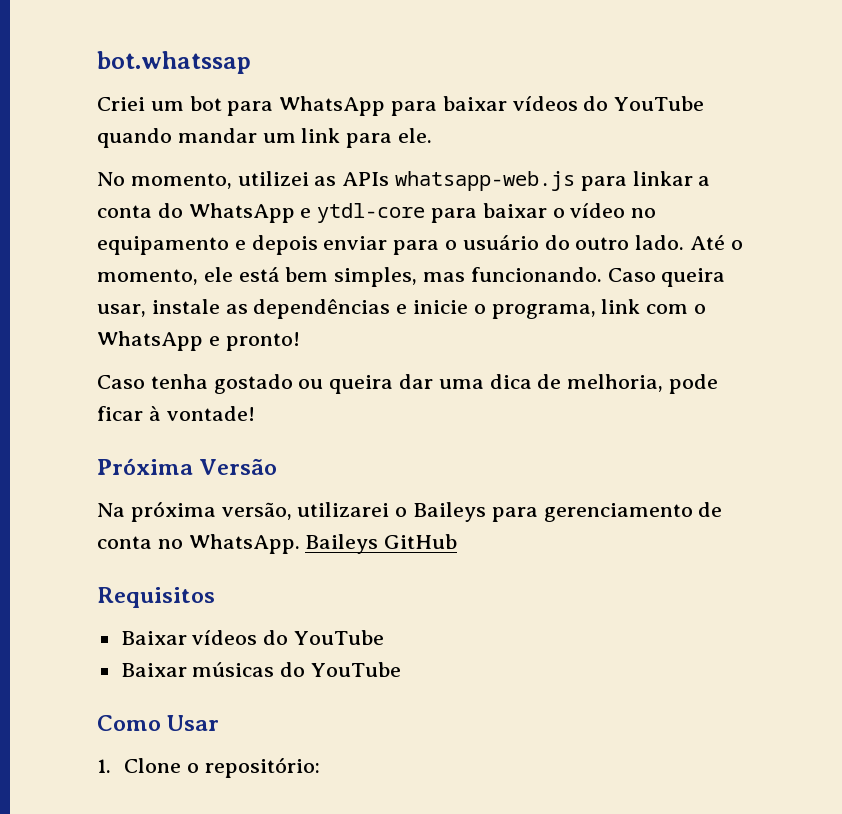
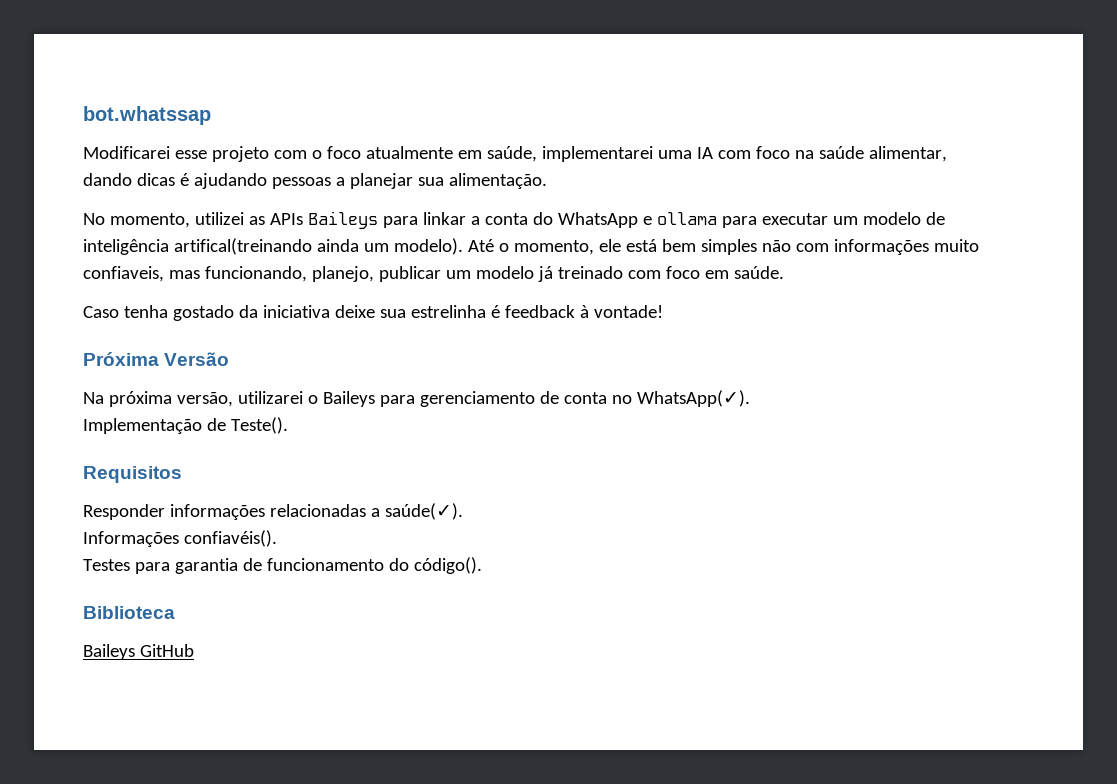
[97,96,705,116] [97,128,433,148] Criei um bot para WhatsApp para baixar vídeos do YouTube quando mandar um link para ele. -> [83,146,947,162] [83,173,547,189] Modificarei esse projeto com o foco atualmente em saúde, implementarei uma IA com foco na saúde alimentar, dando dicas é ajudando pessoas a planejar sua alimentação.
[395,171,576,191] whatsapp-web.js -> [307,211,378,229] Baileys
[317,203,657,223] [97,235,685,255] ytdl-core para baixar o vídeo no equipamento e depois enviar para o usuário do outro lado. -> [656,212,945,228] [83,238,463,255] ollama para executar um modelo de inteligência artifical(treinando ainda um modelo).
[334,267,726,287] [97,299,707,319] [97,331,300,351] [97,374,719,394] [97,406,143,421] simples, mas funcionando. Caso queira usar, instale as dependências e inicie o programa, link com o WhatsApp e pronto! // Caso tenha gostado ou queira dar uma dica de melhoria, pode ficar -> [700,239,979,255] [83,266,784,282] [83,305,575,321] simples não com informações muito confiaveis, mas funcionando, planejo, publicar um modelo já treinado com foco em saúde. // Caso tenha gostado da iniciativa deixe sua estrelinha é feedback
[188,534,458,554] [97,587,215,608] [120,630,385,645] [120,662,402,677] [97,715,220,731] [97,757,321,778] WhatsApp. Baileys GitHub // Requisitos // Baixar vídeos do YouTube // Baixar músicas do YouTube // Como Usar // 1. Clone o repositório: -> [636,390,750,407] [83,417,288,434] [83,466,182,483] [83,503,463,520] [83,530,277,547] [83,557,482,574] [83,606,175,619] [83,644,194,660] WhatsApp(✓). // Implementação de Teste(). // Requisitos // Responder informações relacionadas a saúde(✓). // Informações confiavéis(). // Testes para garantia de funcionamento do código(). // Biblioteca // Baileys GitHub

